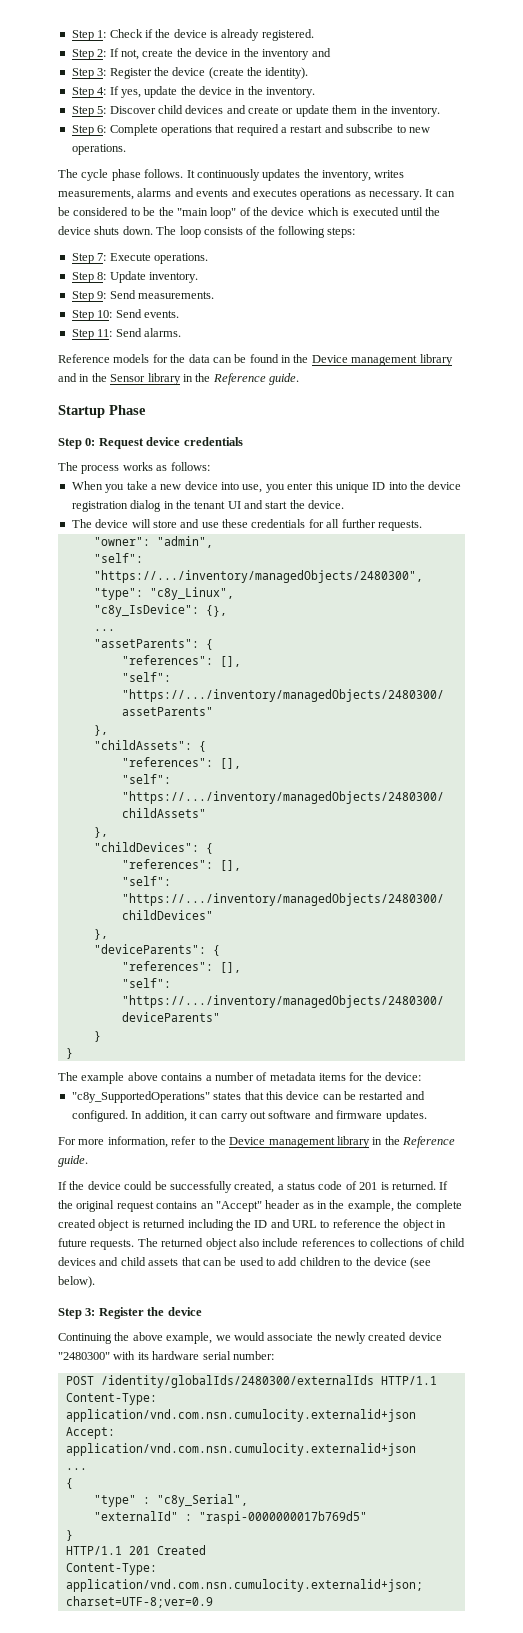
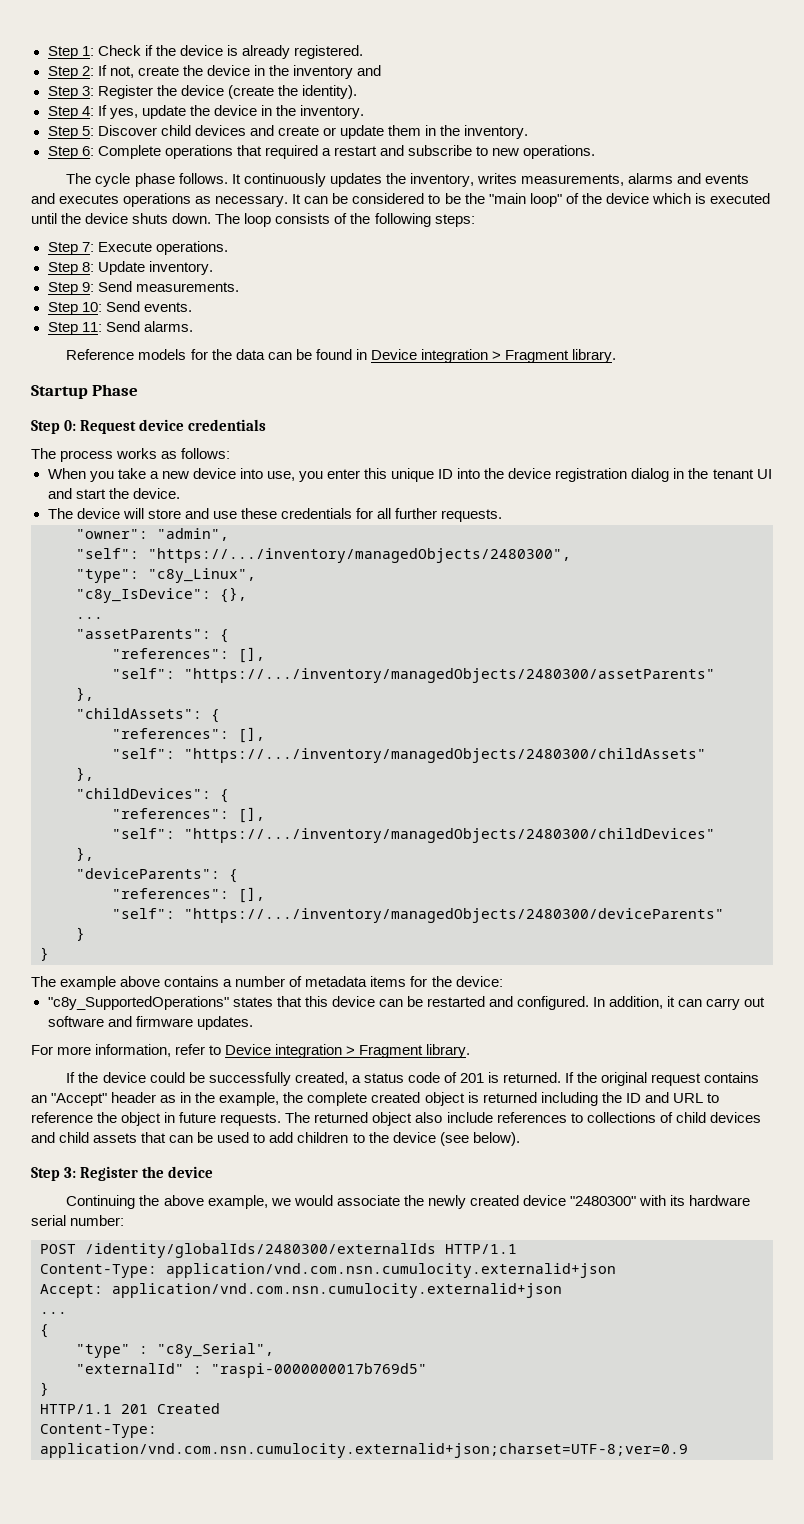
[293,354,453,366] [58,373,299,385] the Device management library and in the Sensor library in the Reference guide. -> [370,349,617,363] Device integration > Fragment library.
[210,1136,456,1148] [58,1155,88,1167] the Device management library in the Reference guide. -> [225,1044,471,1058] Device integration > Fragment library.

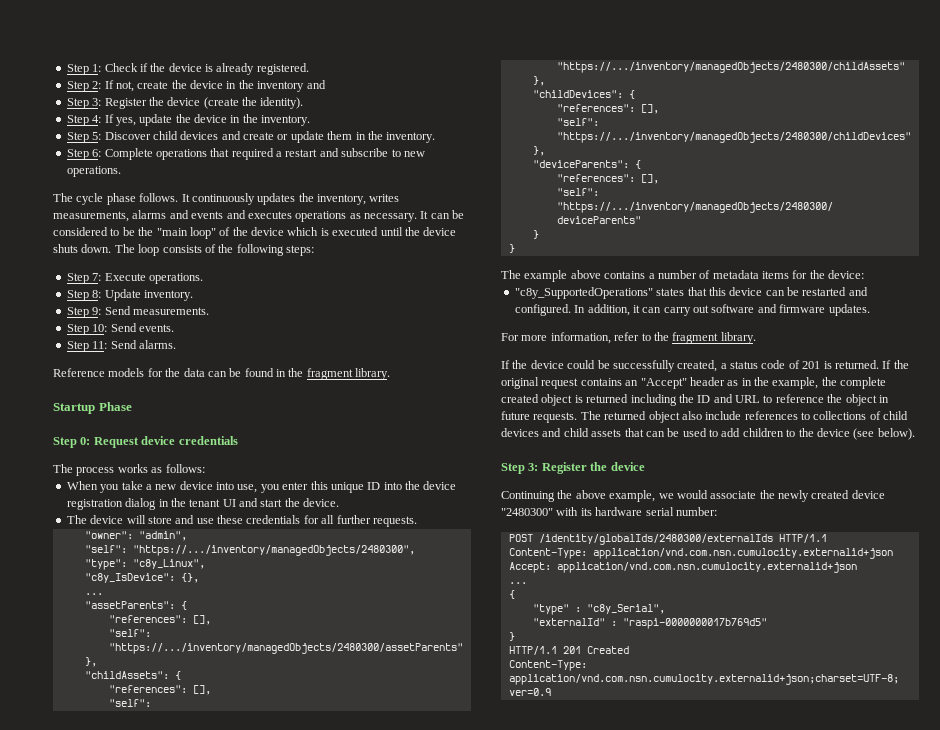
[370,349,570,363] Device integration > Fragment -> [288,368,353,380] the fragment
[225,1044,424,1058] Device integration > Fragment -> [653,332,719,344] the fragment

